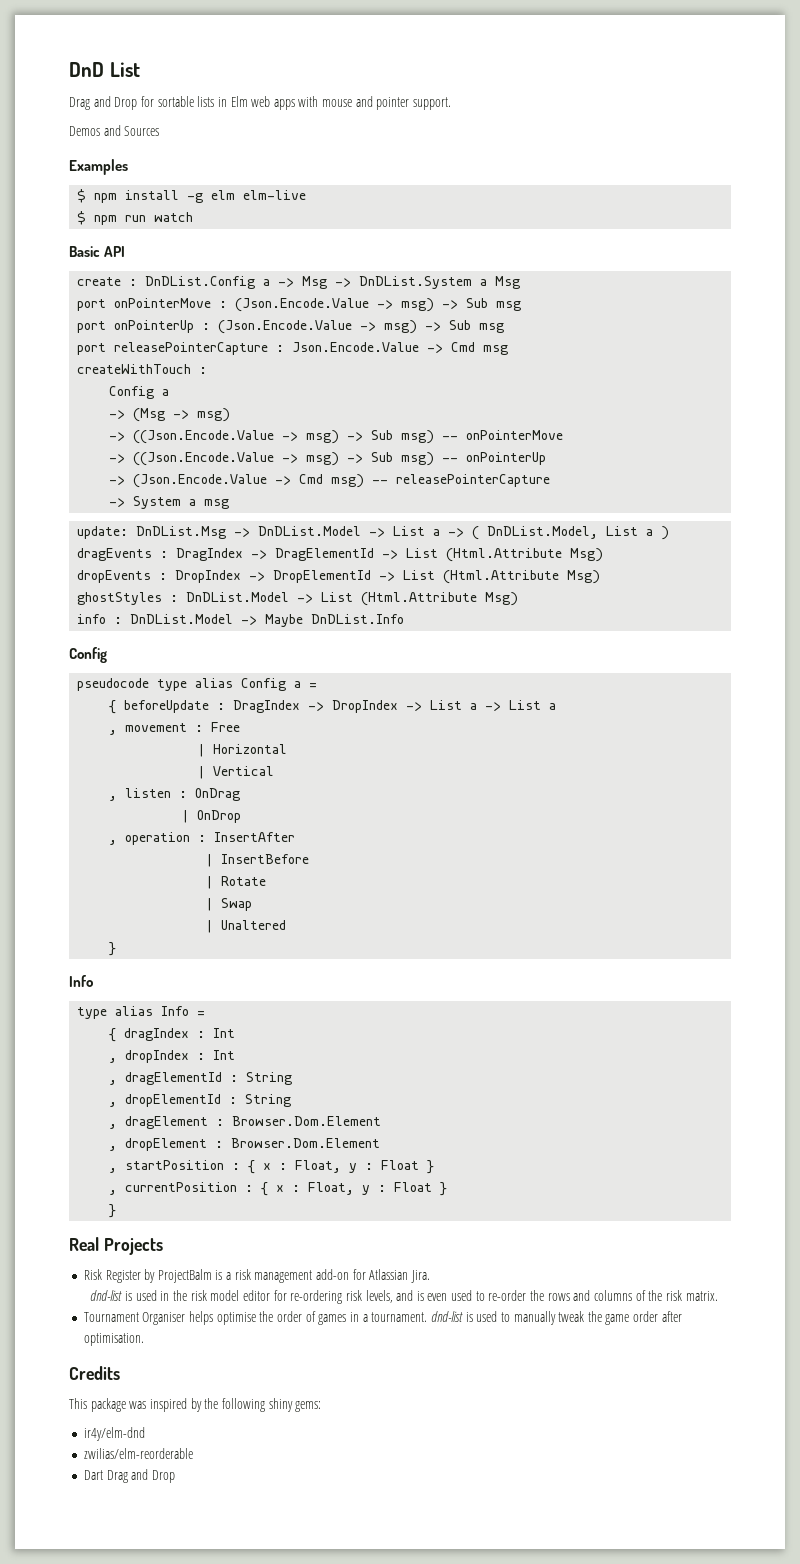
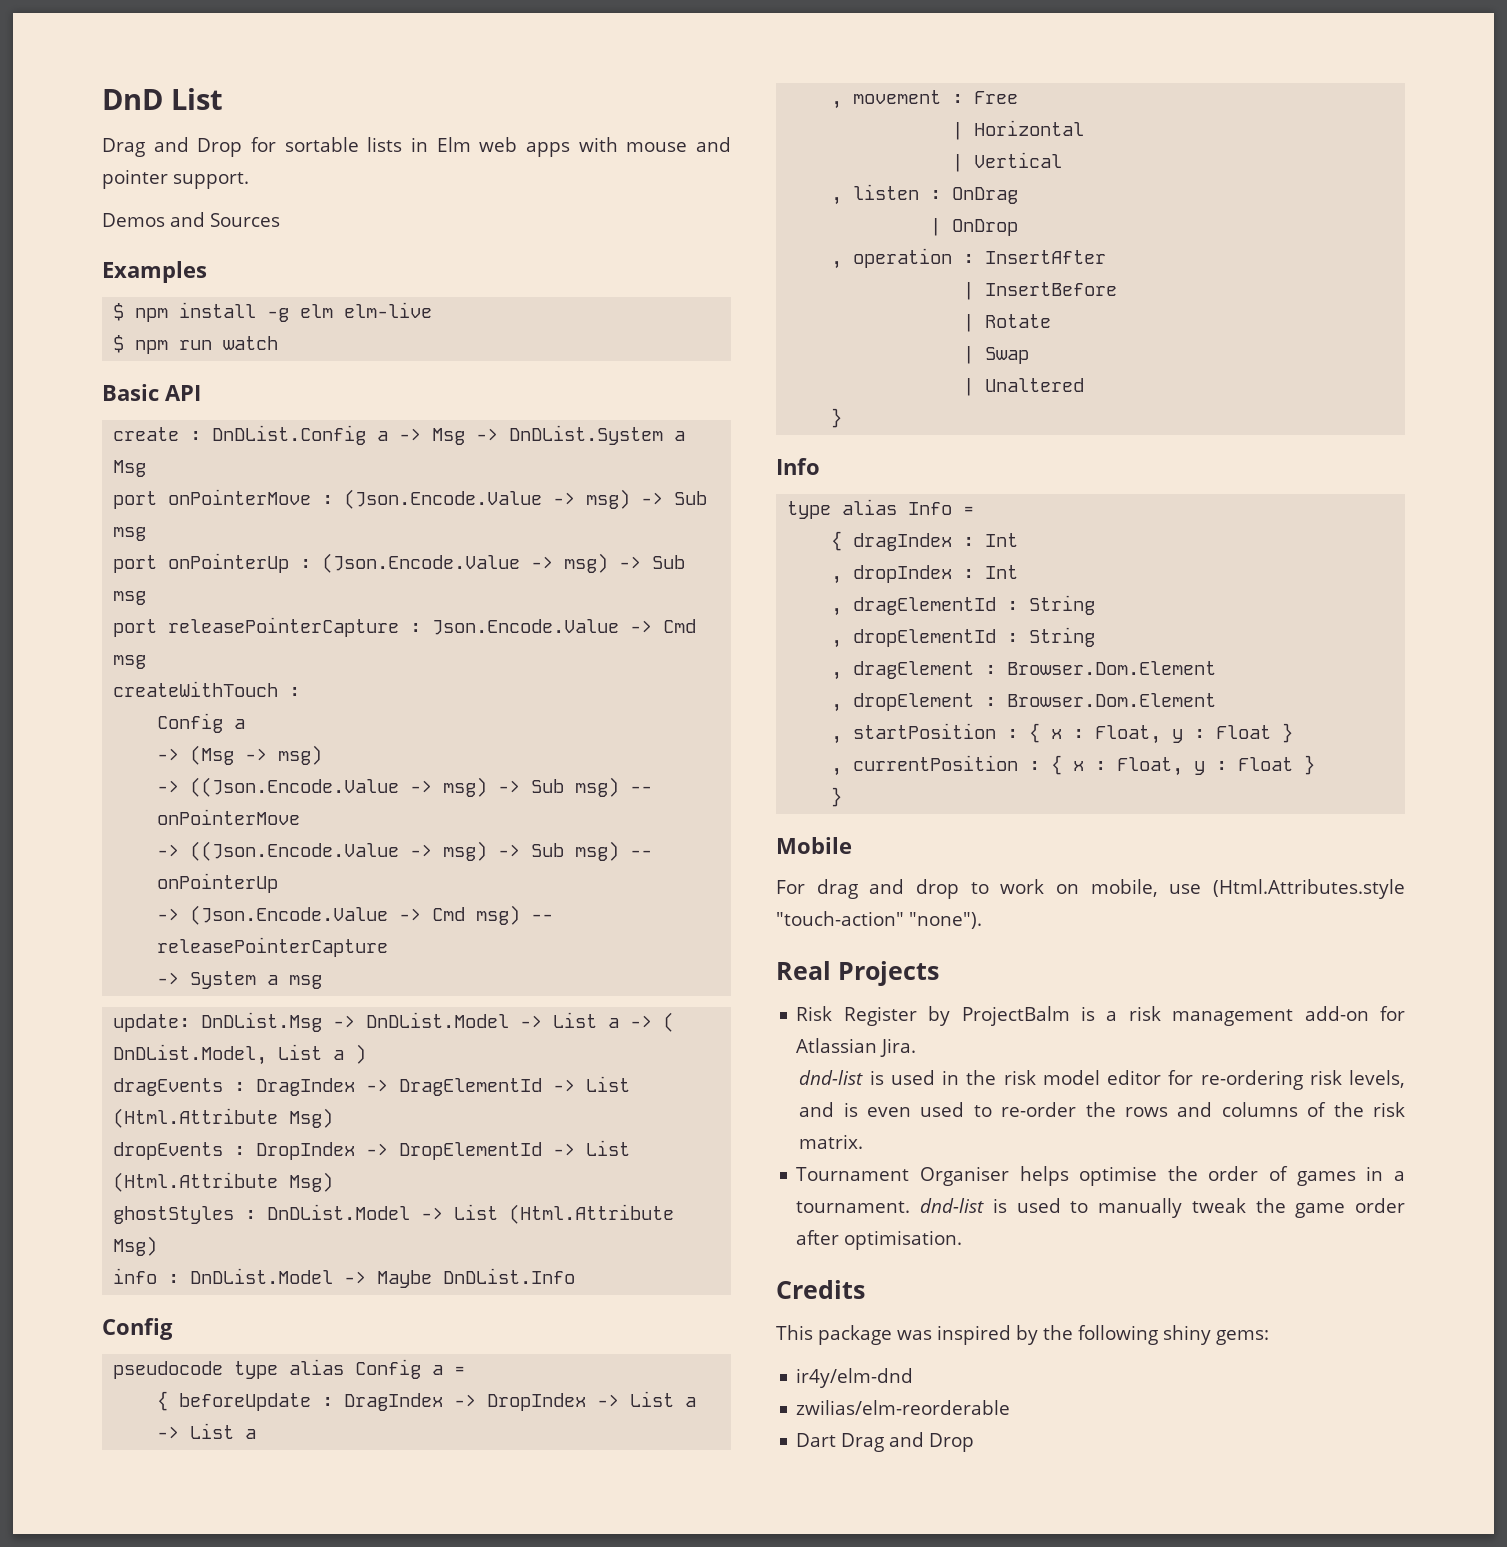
(117, 1211) none -> [776,837,852,854] [776,879,1405,899] [776,911,982,929] // Mobile // For drag and drop to work on mobile, use (Html.Attributes.style "touch-action" "none").

